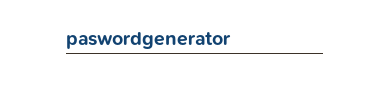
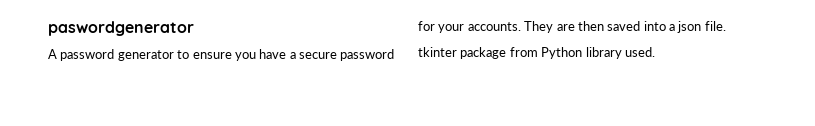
(231, 40) none -> [48,49,395,61] [418,21,726,33] [418,47,655,59] // A password generator to ensure you have a secure password for your accounts. They are then saved into a json file. // tkinter package from Python library used.

